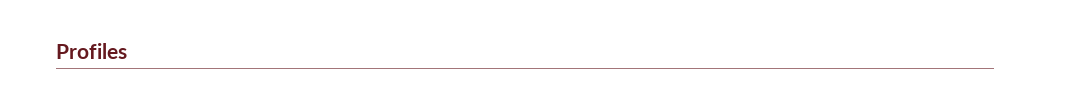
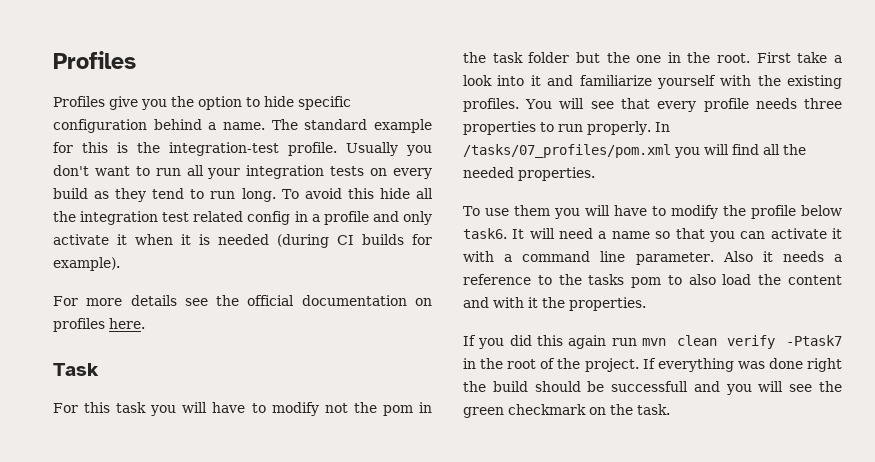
[56,43,127,59] Profiles -> [53,51,136,69] [53,96,351,110] [53,119,432,133] [53,142,432,156] [53,165,433,179] [53,188,433,202] [53,211,432,225] [53,234,432,248] [53,257,120,271] [53,295,432,306] [53,318,145,332] [53,363,99,376] [53,402,432,416] [463,52,842,63] [463,75,842,89] [463,98,842,112] [463,121,670,135] [463,144,806,158] [463,167,595,181] [463,205,842,219] [463,228,842,242] [463,251,842,265] [463,274,842,288] [463,297,646,311] [463,335,842,349] [463,358,842,372] [463,381,842,395] [463,404,670,418] Profiles // Profiles give you the option to hide specific configuration behind a name. The standard example for this is the integration-test profile. Usually you don't want to run all your integration tests on every build as they tend to run long. To avoid this hide all the integration test related config in a profile and only activate it when it is needed (during CI builds for example). // For more details see the official documentation on profiles here. // Task // For this task you will have to modify not the pom in the task folder but the one in the root. First take a look into it and familiarize yourself with the existing profiles. You will see that every profile needs three properties to run properly. In /tasks/07_profiles/pom.xml you will find all the needed properties. // To use them you will have to modify the profile below task6. It will need a name so that you can activate it with a command line parameter. Also it needs a reference to the tasks pom to also load the content and with it the properties. // If you did this again run mvn clean verify -Ptask7 in the root of the project. If everything was done right the build should be successfull and you will see the green checkmark on the task.

